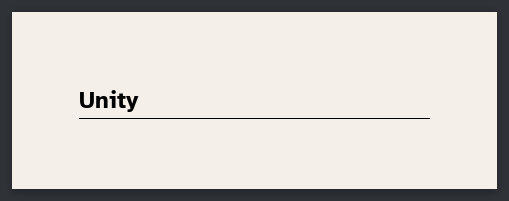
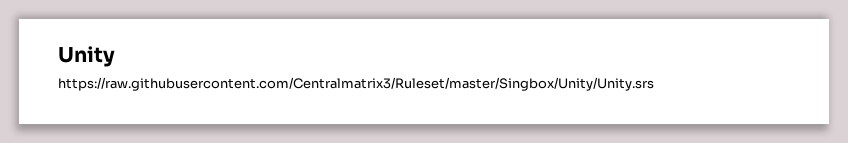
(139, 101) none -> [58,77,654,91] // https://raw.githubusercontent.com/Centralmatrix3/Ruleset/master/Singbox/Unity/Unity.srs

